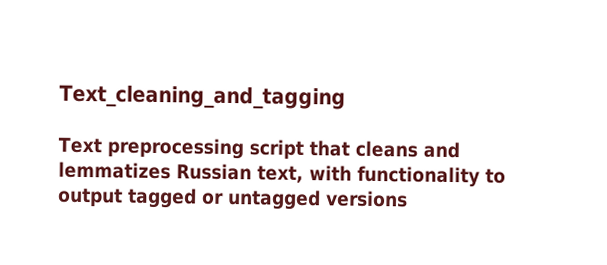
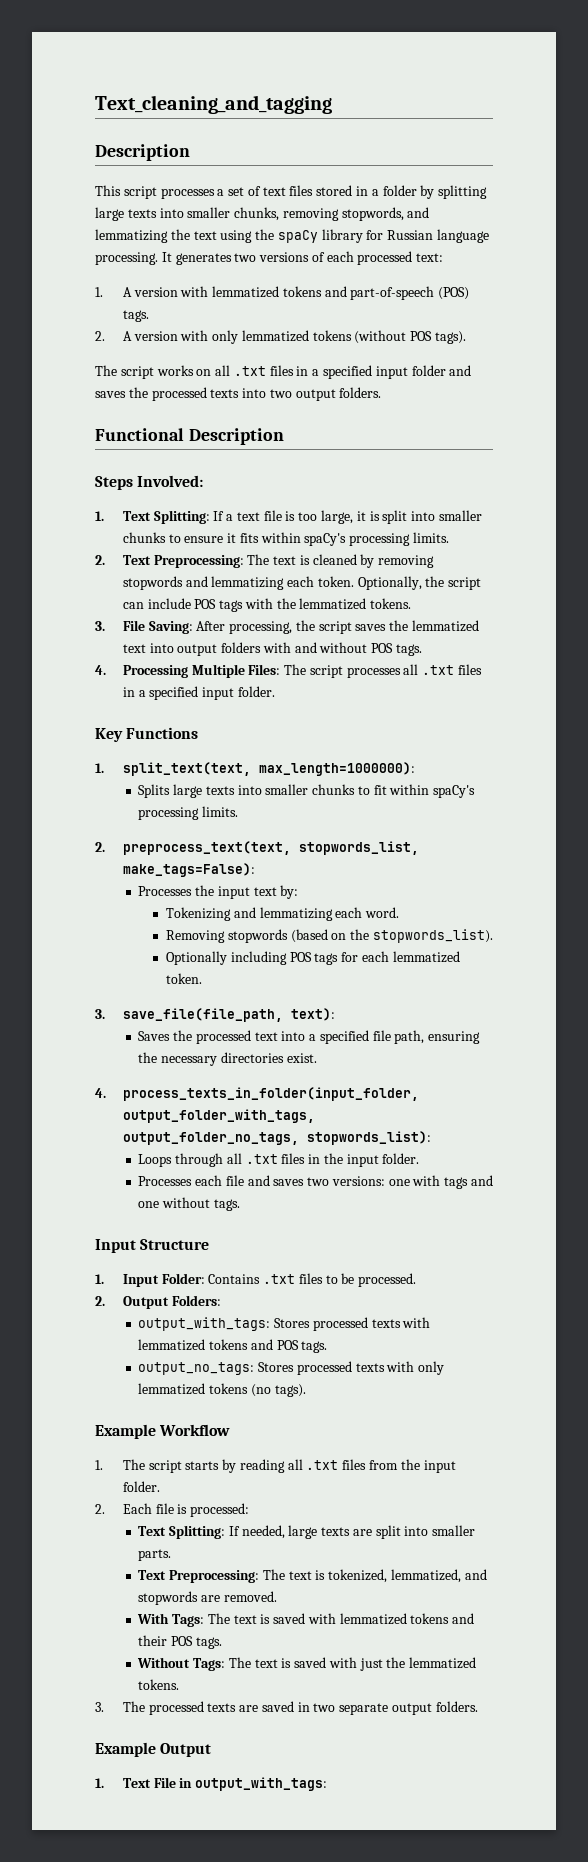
[58,137,460,160] [58,161,506,188] [57,187,408,211] Text preprocessing script that cleans and lemmatizes Russian text, with functionality to output tagged or untagged versions -> [95,144,190,161] [95,185,488,199] [95,207,430,221] [95,229,490,243] [95,251,444,265] [95,286,470,300] [122,310,149,322] [95,330,467,344] [95,365,472,379] [95,387,382,401] [95,428,284,445] [95,475,204,490] [95,510,482,524] [122,532,450,546] [95,554,435,568] [122,576,482,590] [122,598,412,612] [95,620,480,634] [122,642,423,656] [95,664,483,678] [122,686,275,700] [95,727,199,742] [95,762,415,776] [138,784,476,798] [138,806,238,820] [95,841,419,855] [122,863,255,877] [138,885,299,899] [165,907,400,921] [165,929,493,943] [165,951,460,965] [165,973,202,984] [95,1008,335,1022] [138,1030,481,1044] [138,1052,317,1066] [95,1087,419,1101] [122,1109,315,1123] [122,1131,431,1145] [138,1153,420,1167] [138,1175,493,1189] [138,1197,240,1211] [95,1239,210,1253] [95,1273,417,1287] [95,1295,221,1309] [138,1317,431,1331] [138,1339,328,1353] [138,1361,445,1375] [138,1383,306,1397] [95,1424,231,1439] [95,1459,456,1473] [122,1481,160,1492] [95,1503,250,1517] [138,1525,476,1539] [138,1549,172,1561] [138,1569,487,1583] [138,1591,277,1605] [137,1613,475,1627] [138,1635,222,1649] [137,1657,477,1671] [138,1679,180,1690] [95,1701,478,1715] [95,1742,212,1757] [95,1777,328,1791] Description // This script processes a set of text files stored in a folder by splitting large texts into smaller chunks, removing stopwords, and lemmatizing the text using the spaCy library for Russian language processing. It generates two versions of each processed text: // 1. A version with lemmatized tokens and part-of-speech (POS) tags. // 2. A version with only lemmatized tokens (without POS tags). // The script works on all .txt files in a specified input folder and saves the processed texts into two output folders. // Functional Description // Steps Involved: // 1. Text Splitting: If a text file is too large, it is split into smaller chunks to ensure it fits within spaCy's processing limits. // 2. Text Preprocessing: The text is cleaned by removing stopwords and lemmatizing each token. Optionally, the script can include POS tags with the lemmatized tokens. // 3. File Saving: After processing, the script saves the lemmatized text into output folders with and without POS tags. // 4. Processing Multiple Files: The script processes all .txt files in a specified input folder. // Key Functions // 1. split_text(text, max_length=1000000): // Splits large texts into smaller chunks to fit within spaCy's processing limits. // 2. preprocess_text(text, stopwords_list, make_tags=False): // Processes the input text by: // Tokenizing and lemmatizing each word. // Removing stopwords (based on the stopwords_list). // Optionally including POS tags for each lemmatized token. // 3. save_file(file_path, text): // Saves the processed text into a specified file path, ensuring the necessary directories exist. // 4. process_texts_in_folder(input_folder, output_folder_with_tags, output_folder_no_tags, stopwords_list): // Loops through all .txt files in the input folder. // Processes each file and saves two versions: one with tags and one without tags. // Input Structure // 1. Input Folder: Contains .txt files to be processed. // 2. Output Folders: // output_with_tags: Stores processed texts with lemmatized tokens and POS tags. // output_no_tags: Stores processed texts with only lemmatized tokens (no tags). // Example Workflow // 1. The script starts by reading all .txt files from the input folder. // 2. Each file is processed: // Text Splitting: If needed, large texts are split into smaller parts. // Text Preprocessing: The text is tokenized, lemmatized, and stopwords are removed. // With Tags: The text is saved with lemmatized tokens and their POS tags. // Without Tags: The text is saved with just the lemmatized tokens. // 3. The processed texts are saved in two separate output folders. // Example Output // 1. Text File in output_with_tags:

